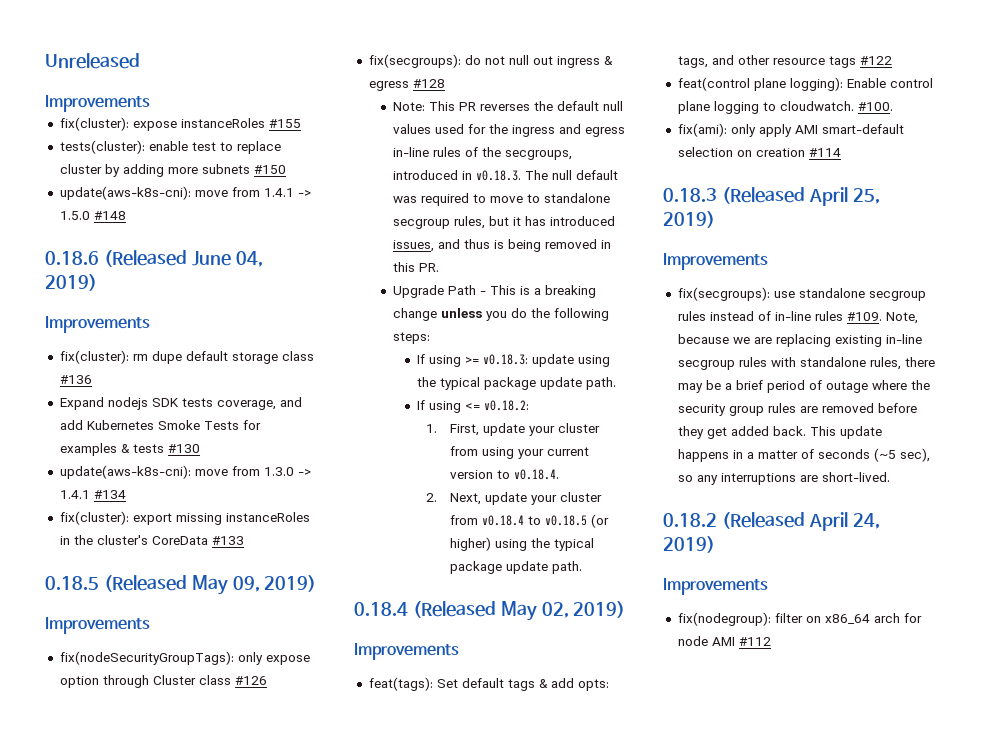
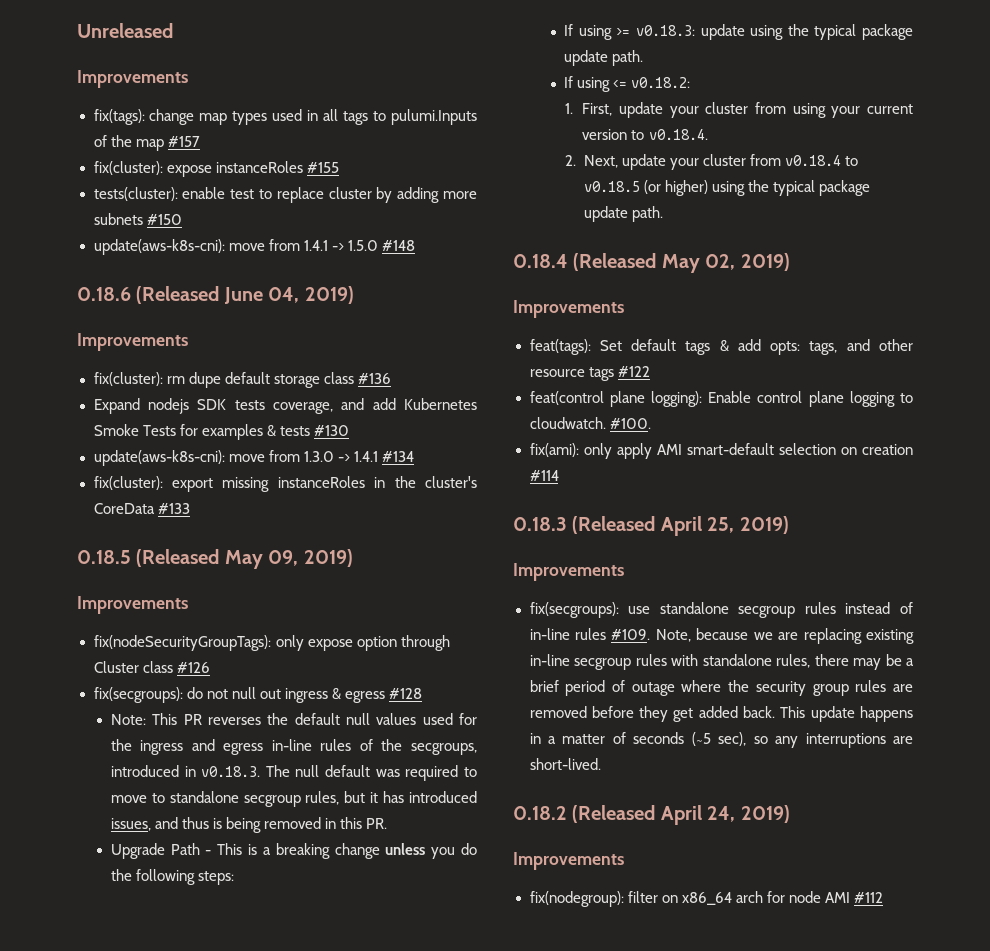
(150, 103) none -> [93,109,478,125] [93,135,200,151] // fix(tags): change map types used in all tags to pulumi.Inputs of the map #157

